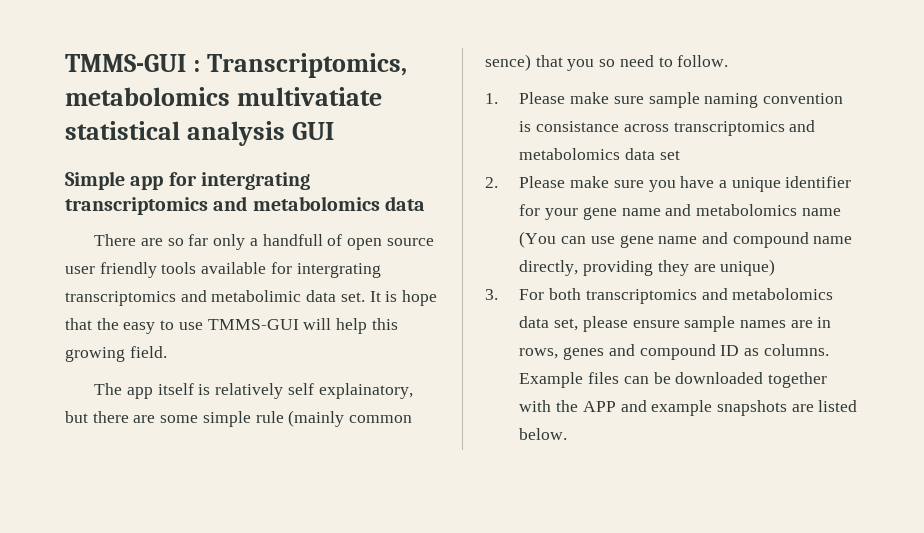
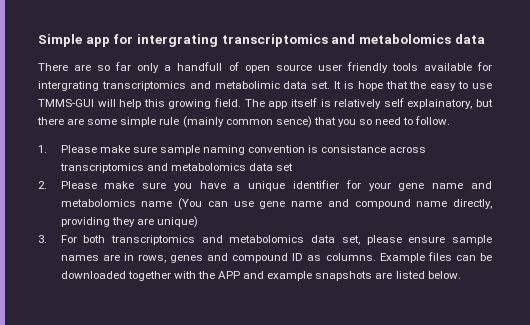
[65,53,408,78] [65,87,383,106] [65,121,335,146] TMMS-GUI : Transcriptomics, metabolomics multivatiate statistical analysis GUI // -> (38, 40) none
(167, 352) // -> (242, 102) none

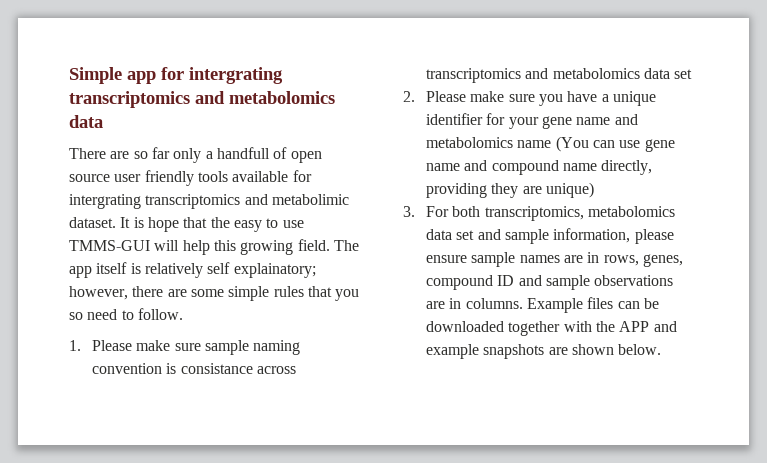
[283,81,331,89] data set. -> [69,217,116,228] dataset.
[407,99,494,109] explainatory, but -> [233,263,316,278] [69,286,128,300] explainatory; however,
[159,116,312,128] rule (mainly common sence) -> [273,286,304,297] rules
[110,235,360,245] transcriptomics and metabolomics data set, -> [484,206,676,221] [426,228,631,244] transcriptomics, metabolomics data set and sample information,
[169,253,322,263] genes and compound ID as -> [643,254,684,267] [426,275,674,290] [426,298,462,309] genes, compound ID and sample observations are in
[395,271,425,279] listed -> [572,344,615,355] shown

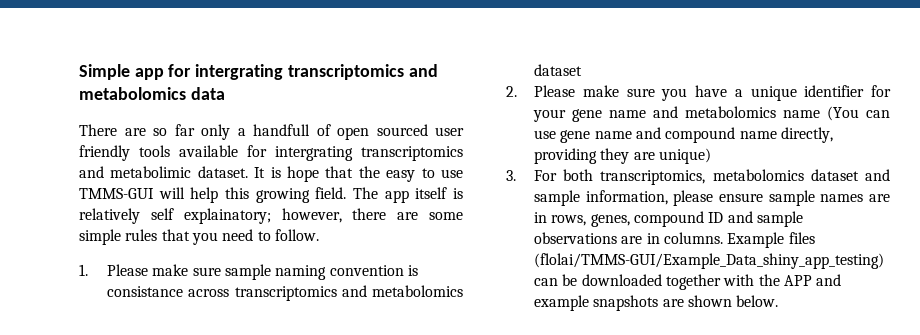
[69,174,110,182] source -> [376,124,428,136] sourced
[69,312,83,320] so -> (218, 238) none
[644,68,693,79] data set -> [534,64,583,76] dataset
[426,229,475,240] data set -> [810,169,859,181] dataset
(614, 303) none -> [534,253,885,269] (flolai/TMMS-GUI/Example_Data_shiny_app_testing)

